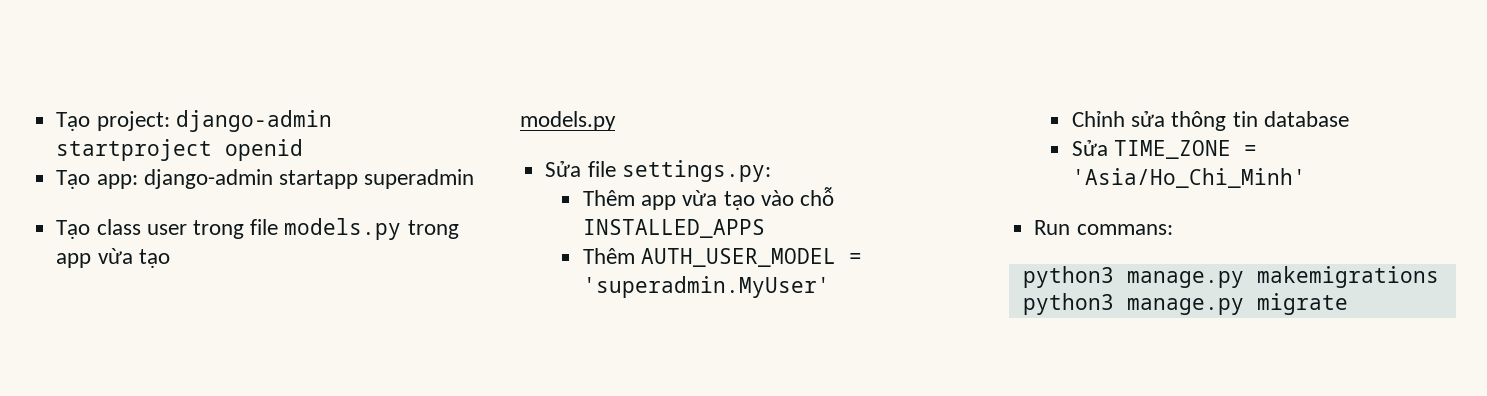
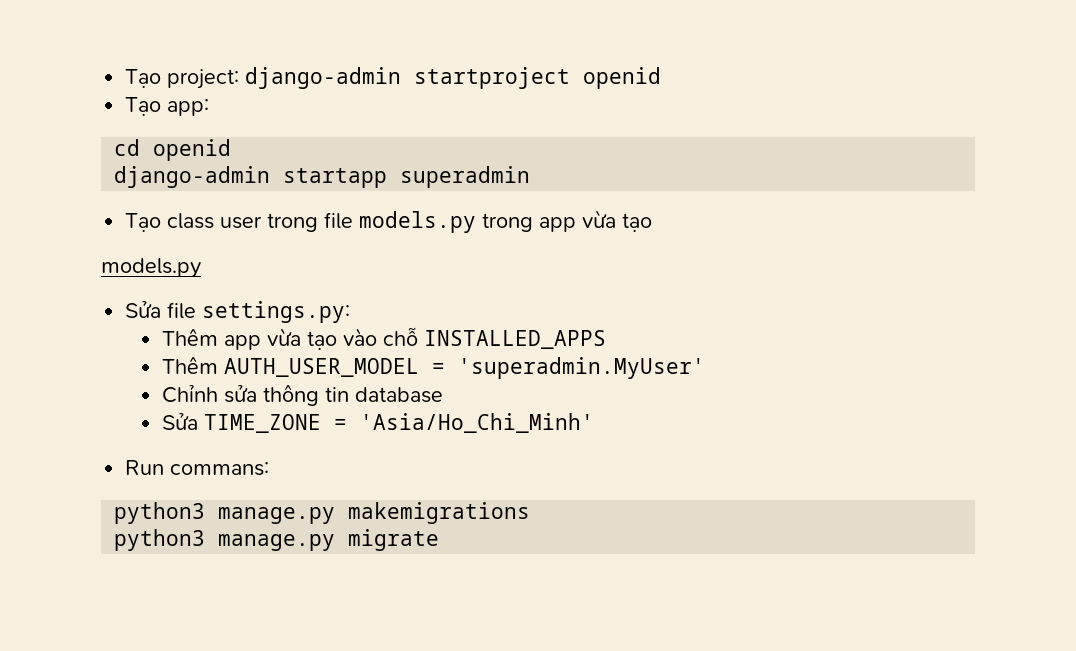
(138, 181) none -> [114,139,232,161] // cd openid //

